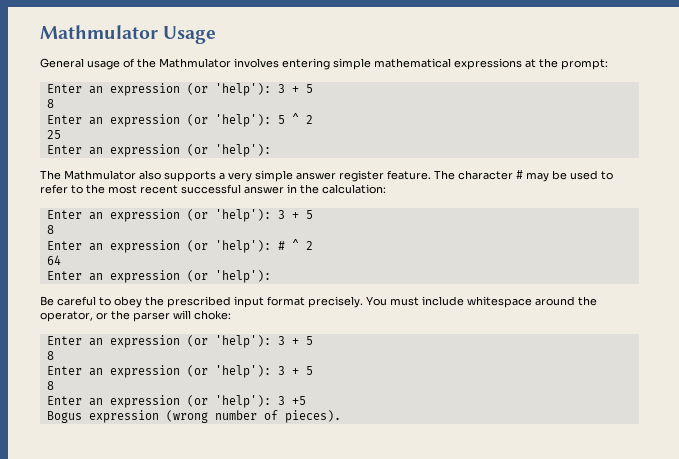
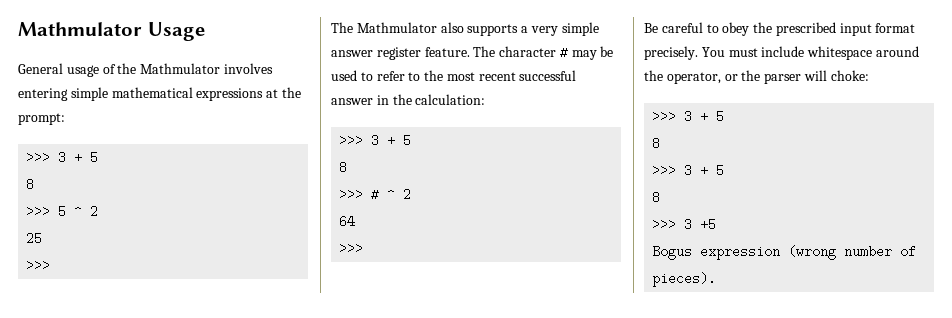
[46,83,313,96] [46,99,54,108] [46,114,271,127] Enter an expression (or 'help'): 3 + 5 // 8 // Enter an expression (or 'help'): -> [26,151,99,164] [26,178,35,191] [26,205,51,218] >>> 3 + 5 // 8 // >>>
[46,144,271,157] Enter an expression (or 'help'): -> [26,259,51,272] >>>
[46,209,313,222] [46,225,54,234] [46,240,271,253] Enter an expression (or 'help'): 3 + 5 // 8 // Enter an expression (or 'help'): -> [339,134,412,147] [339,161,348,174] [339,188,364,201] >>> 3 + 5 // 8 // >>>
[46,270,271,283] Enter an expression (or 'help'): -> [339,242,364,255] >>>
[46,335,313,348] [46,351,54,360] [46,365,313,378] [46,381,54,390] [46,395,271,408] Enter an expression (or 'help'): 3 + 5 // 8 // Enter an expression (or 'help'): 3 + 5 // 8 // Enter an expression (or 'help'): -> [652,110,725,123] [652,137,661,150] [652,164,725,177] [652,191,661,204] [652,218,677,231] >>> 3 + 5 // 8 // >>> 3 + 5 // 8 // >>>

